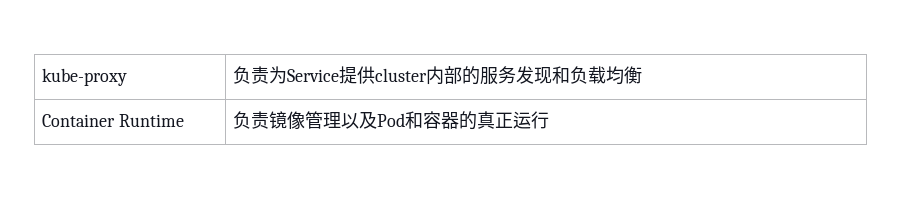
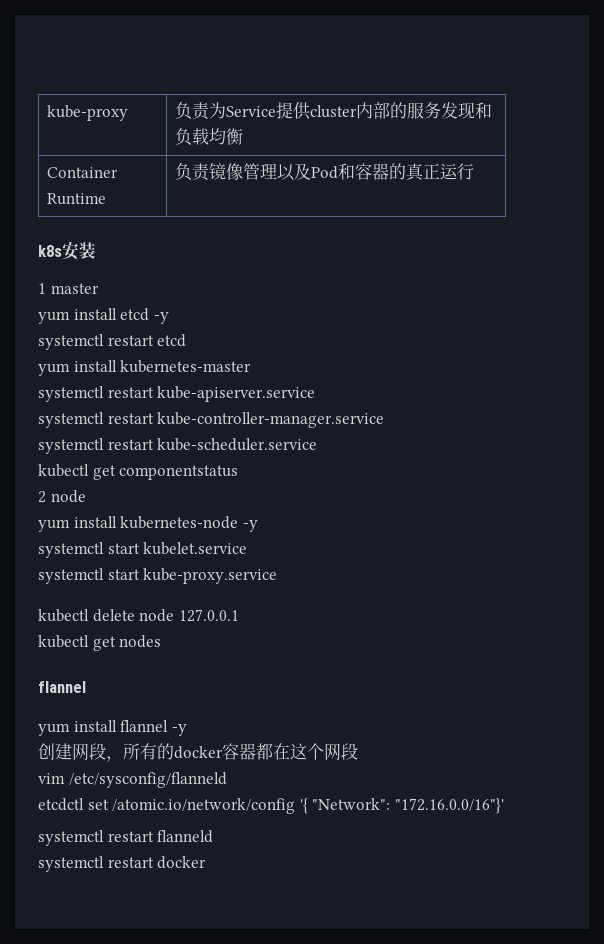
(550, 120) none -> [38,241,96,260] [38,283,99,294] [38,308,169,324] [38,334,187,350] [38,360,252,376] [38,386,316,402] [38,412,385,428] [38,438,318,454] [38,464,239,480] [38,490,86,503] [38,516,258,532] [38,542,248,558] [38,568,278,584] [38,609,239,622] [38,635,162,651] [38,681,86,693] [38,720,187,736] [38,743,358,762] [38,772,227,788] [38,798,504,814] [38,830,214,846] [38,856,207,872] // k8s安装 // 1 master // yum install etcd -y // systemctl restart etcd // yum install kubernetes-master // systemctl restart kube-apiserver.service // systemctl restart kube-controller-manager.service // systemctl restart kube-scheduler.service // kubectl get componentstatus // 2 node // yum install kubernetes-node -y // systemctl start kubelet.service // systemctl start kube-proxy.service // kubectl delete node 127.0.0.1 // kubectl get nodes // flannel // yum install flannel -y // 创建网段，所有的docker容器都在这个网段 // vim /etc/sysconfig/flanneld // etcdctl set /atomic.io/network/config '{ "Network": "172.16.0.0/16"}' // systemctl restart flanneld // systemctl restart docker

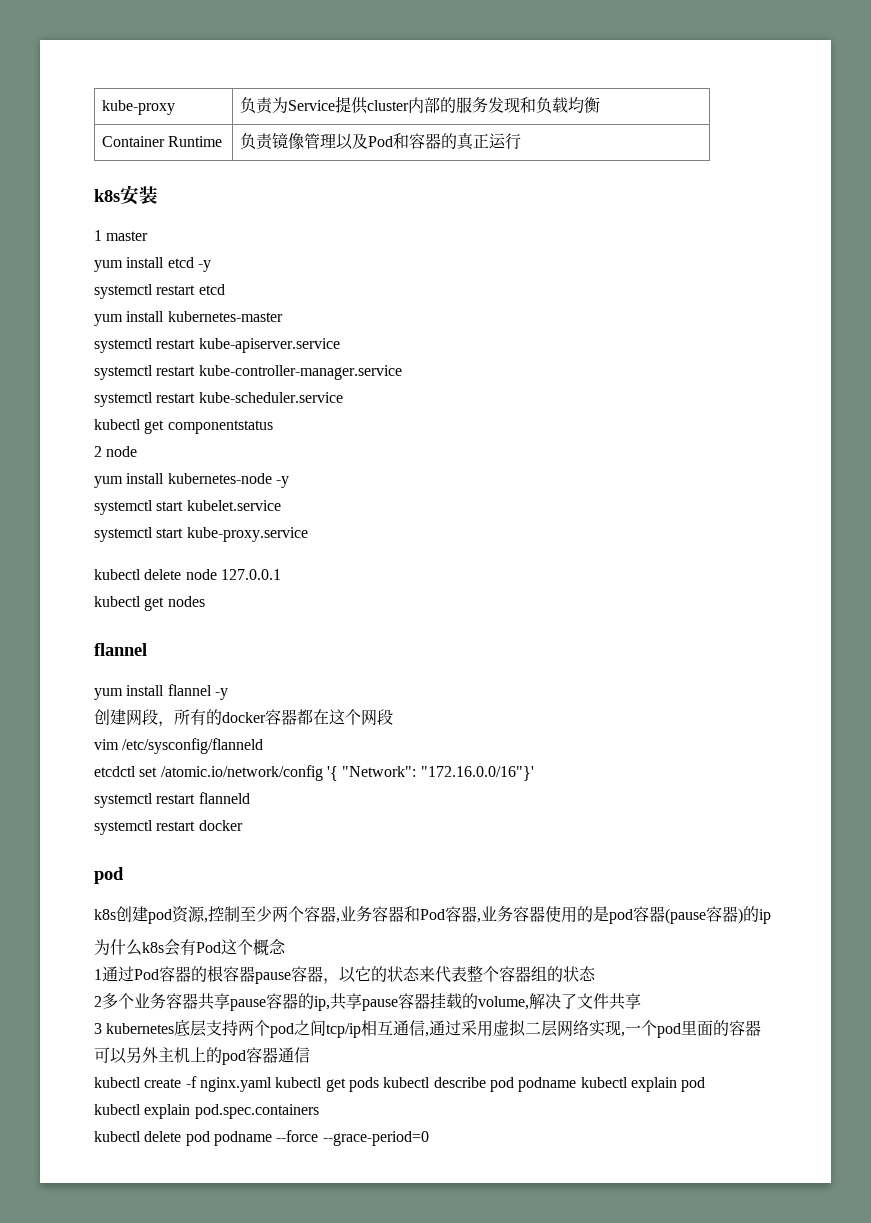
(207, 862) none -> [94,867,124,884] [94,906,771,924] [94,939,286,956] [94,965,596,984] [94,993,641,1011] [94,1019,762,1038] [94,1047,310,1065] [94,1076,706,1092] [94,1104,319,1119] [94,1130,429,1146] // pod // k8s创建pod资源,控制至少两个容器,业务容器和Pod容器,业务容器使用的是pod容器(pause容器)的ip // 为什么k8s会有Pod这个概念 // 1通过Pod容器的根容器pause容器，以它的状态来代表整个容器组的状态 // 2多个业务容器共享pause容器的ip,共享pause容器挂载的volume,解决了文件共享 // 3 kubernetes底层支持两个pod之间tcp/ip相互通信,通过采用虚拟二层网络实现,一个pod里面的容器可以另外主机上的pod容器通信 // kubectl create -f nginx.yaml kubectl get pods kubectl describe pod podname kubectl explain pod // kubectl explain pod.spec.containers // kubectl delete pod podname --force --grace-period=0

